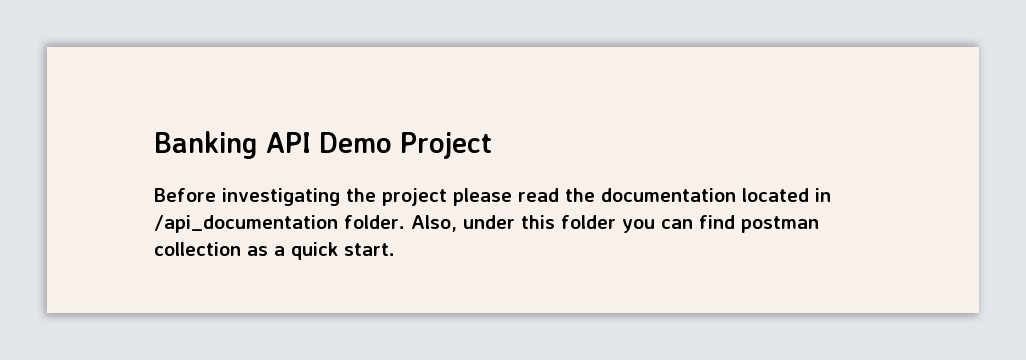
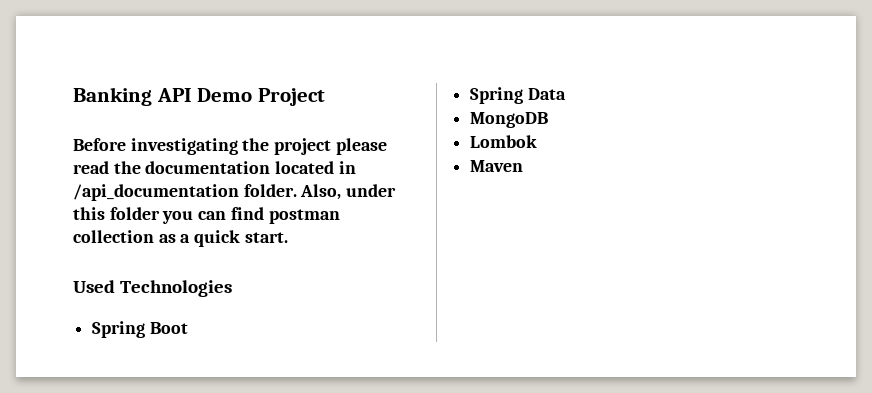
(395, 249) none -> [73,280,232,297] [92,321,188,338] [470,87,566,104] [470,112,549,128] [470,135,538,148] [470,160,524,172] // Used Technologies // Spring Boot // Spring Data // MongoDB // Lombok // Maven

